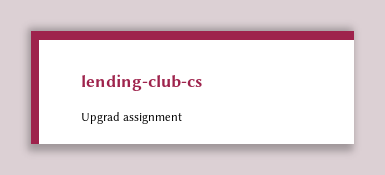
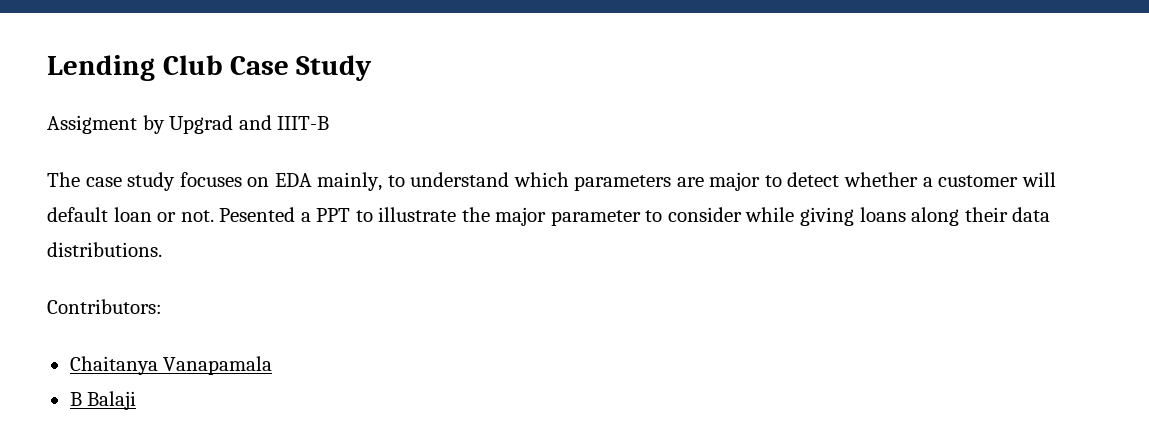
[81,74,202,91] [81,112,183,124] lending-club-cs // Upgrad assignment -> [47,55,373,81] [47,115,330,134] [47,172,1056,191] [47,207,1051,226] [47,242,162,257] [47,299,162,314] [69,356,273,375] [69,391,137,410] Lending Club Case Study // Assigment by Upgrad and IIIT-B // The case study focuses on EDA mainly, to understand which parameters are major to detect whether a customer will default loan or not. Pesented a PPT to illustrate the major parameter to consider while giving loans along their data distributions. // Contributors: // Chaitanya Vanapamala // B Balaji

